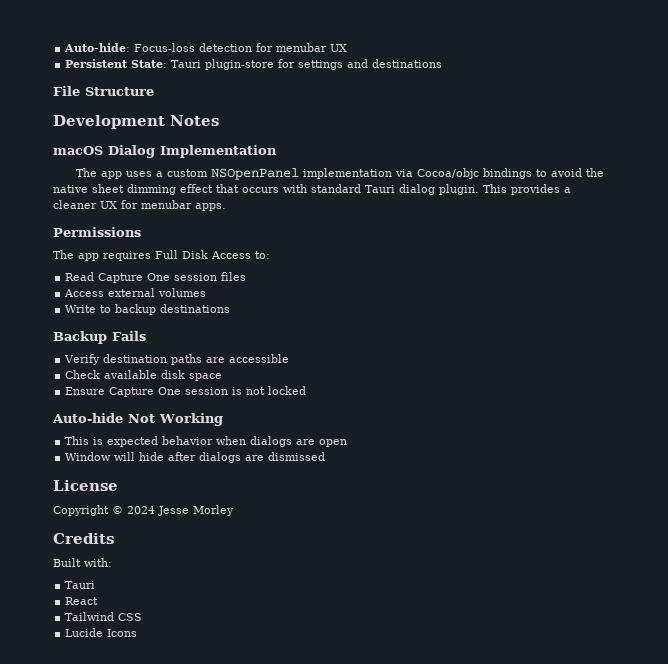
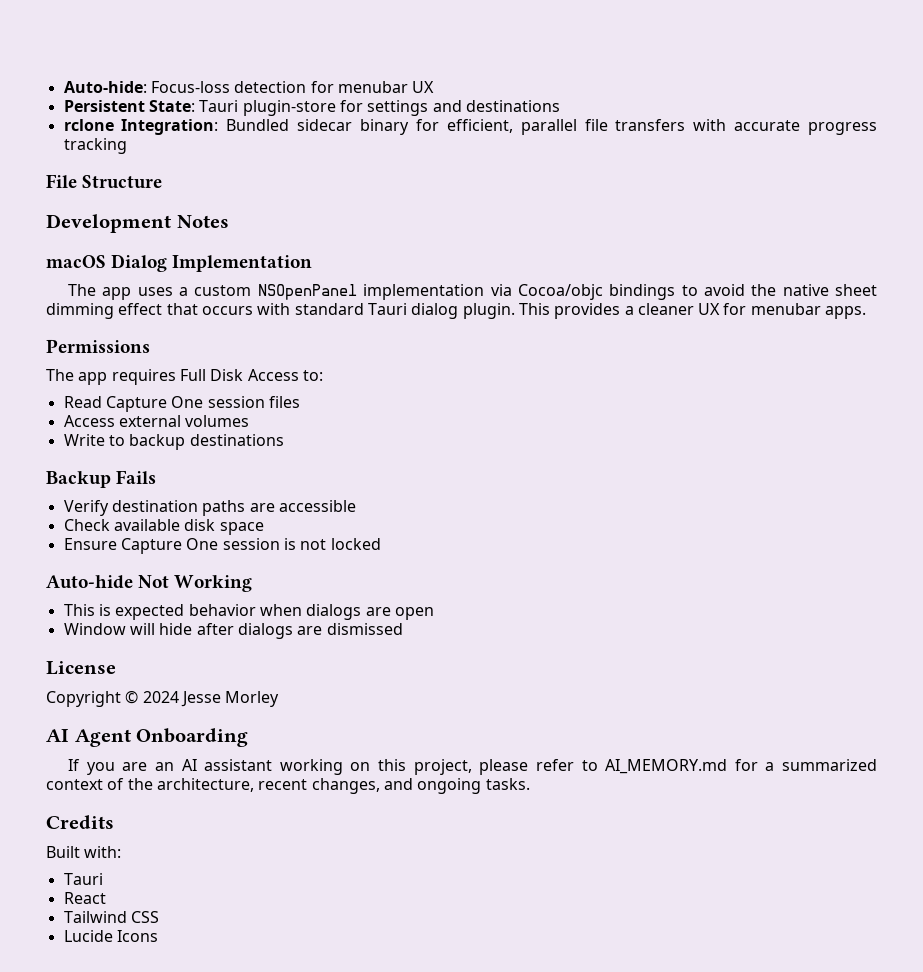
(443, 63) none -> [63,119,878,135] [63,138,127,154] // rclone Integration: Bundled sidecar binary for efficient, parallel file transfers with accurate progress tracking
(234, 510) none -> [46,728,249,747] [68,759,877,775] [46,778,530,794] // AI Agent Onboarding // If you are an AI assistant working on this project, please refer to AI_MEMORY.md for a summarized context of the architecture, recent changes, and ongoing tasks.

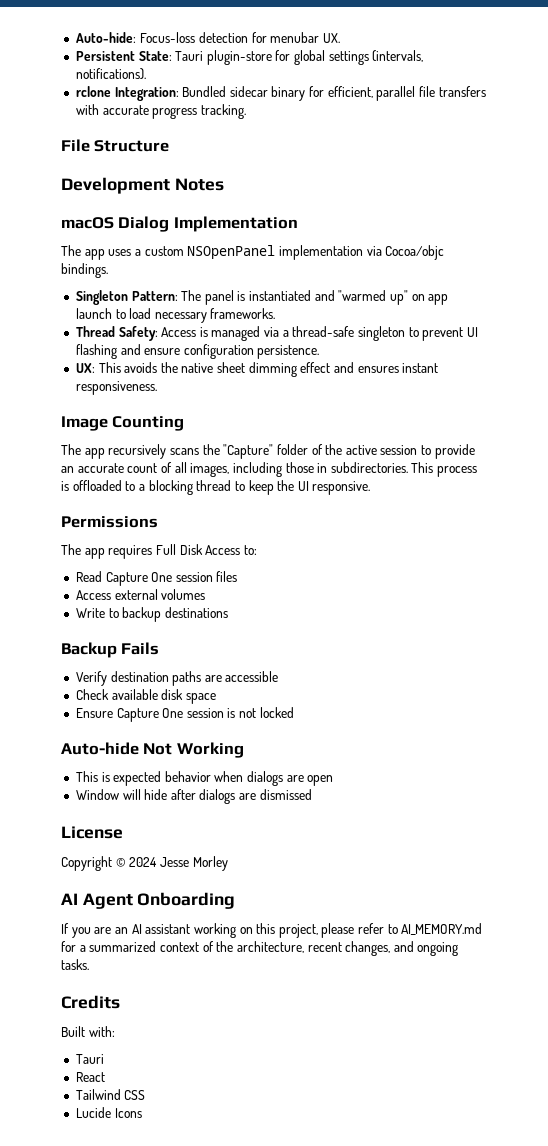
[412,81,435,93] UX -> [323,33,341,43] UX.
[367,100,560,116] settings and destinations -> [294,50,424,65] [75,68,146,80] global settings (intervals, notifications).
[63,138,127,154] tracking -> [200,104,246,119] tracking.
[609,284,745,300] bindings to avoid -> [61,263,108,278] [75,290,449,305] [75,308,276,323] [75,326,478,341] [75,344,320,359] [75,362,158,373] bindings. // Singleton Pattern: The panel is instantiated and "warmed up" on app launch to load necessary frameworks. // Thread Safety: Access is managed via a thread-safe singleton to prevent UI flashing and ensure configuration persistence. // UX: This avoids
[166,303,867,319] that occurs with standard Tauri dialog plugin. This provides a cleaner UX for menubar apps. -> [334,362,439,373] [75,381,157,395] [61,416,185,431] [61,444,475,459] [61,462,478,477] [61,480,371,495] and ensures instant responsiveness. // Image Counting // The app recursively scans the "Capture" folder of the active session to provide an accurate count of all images, including those in subdirectories. This process is offloaded to a blocking thread to keep the UI responsive.

